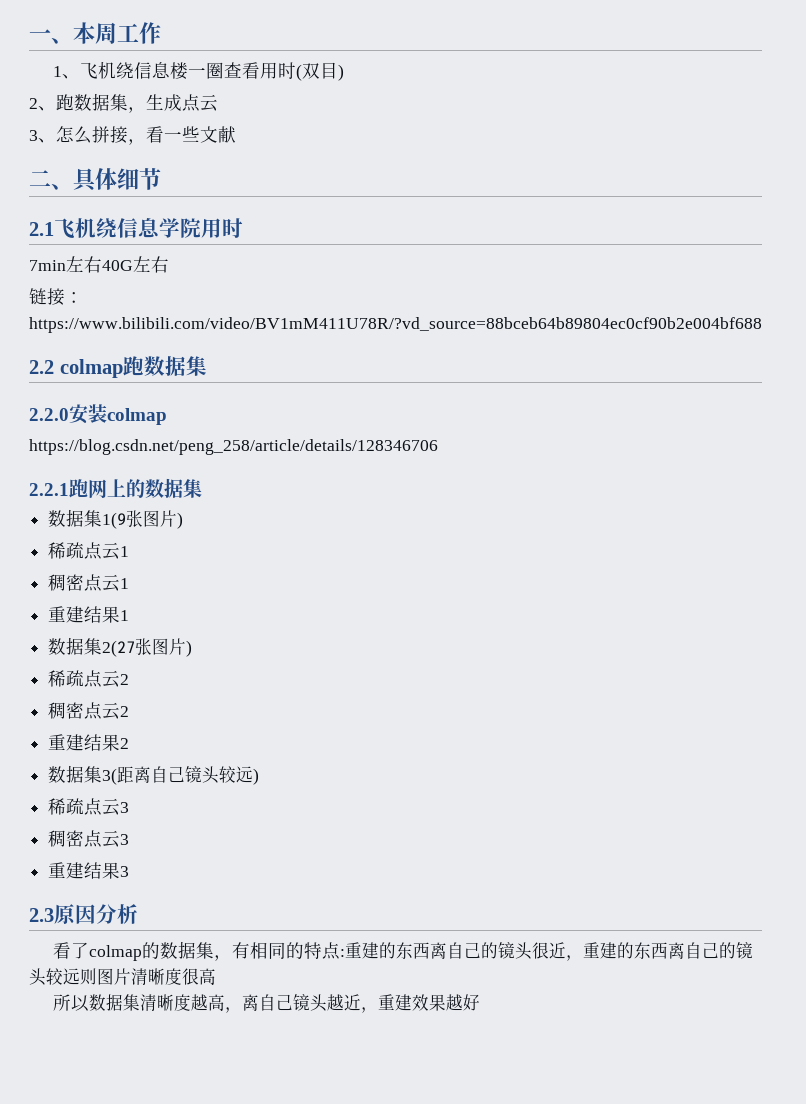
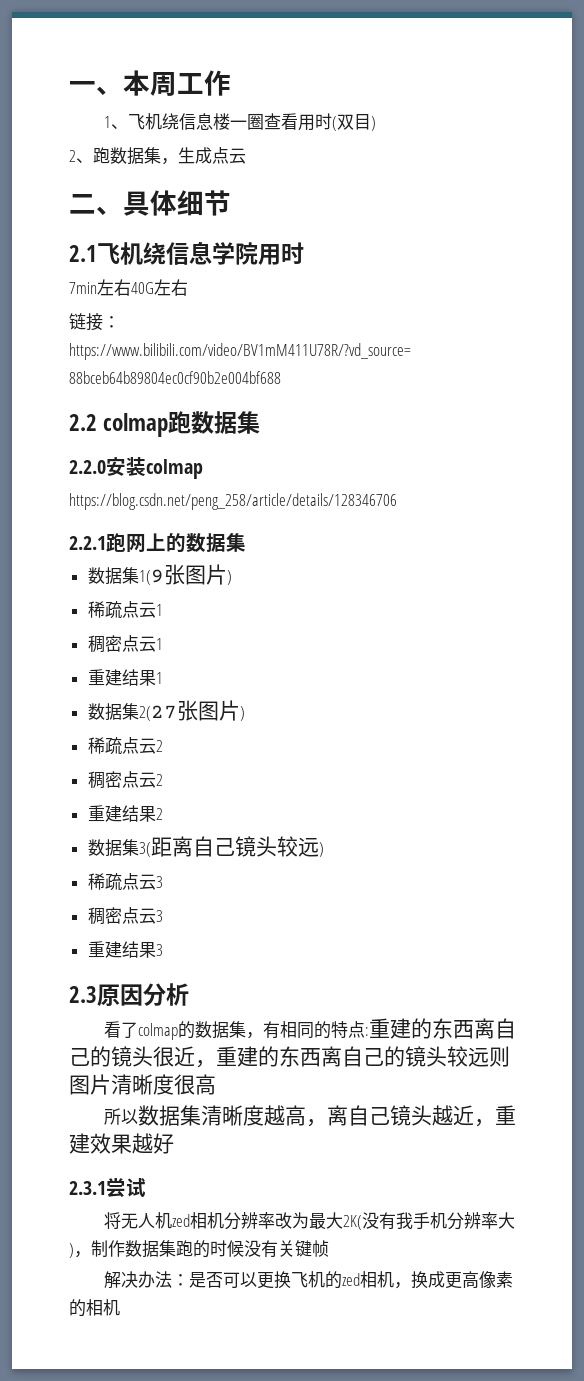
[29,126,236,145] // 3、怎么拼接，看一些文献 -> (246, 156) none
(481, 1002) none -> [69,1178,146,1197] [104,1212,516,1230] [69,1240,329,1258] [104,1271,514,1289] [69,1299,120,1317] // 2.3.1尝试 // 将无人机zed相机分辨率改为最大2K(没有我手机分辨率大)，制作数据集跑的时候没有关键帧 // 解决办法：是否可以更换飞机的zed相机，换成更高像素的相机

